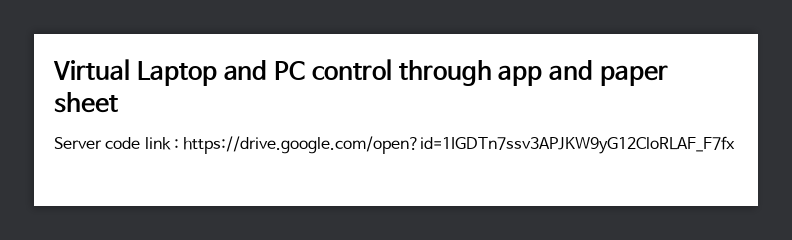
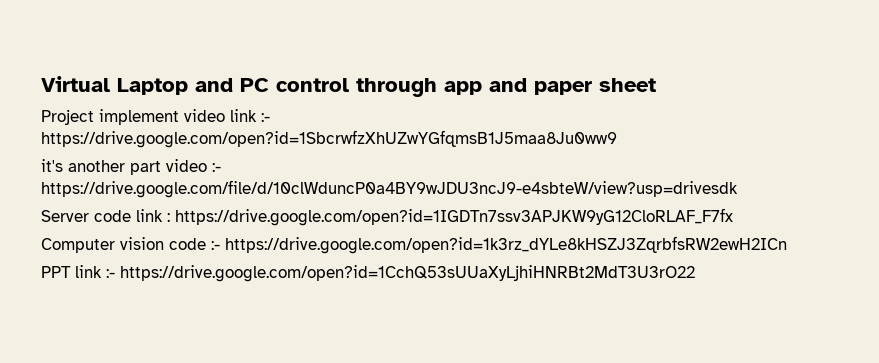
(118, 102) none -> [41,109,270,125] [41,130,617,148] [41,159,221,175] [41,180,738,198] // Project implement video link :- https://drive.google.com/open?id=1SbcrwfzXhUZwYGfqmsB1J5maa8Ju0ww9 // it's another part video :- https://drive.google.com/file/d/10clWduncP0a4BY9wJDU3ncJ9-e4sbteW/view?usp=drivesdk
(736, 145) none -> [41,236,787,254] [41,265,695,282] // Computer vision code :- https://drive.google.com/open?id=1k3rz_dYLe8kHSZJ3ZqrbfsRW2ewH2ICn // PPT link :- https://drive.google.com/open?id=1CchQ53sUUaXyLjhiHNRBt2MdT3U3rO22

